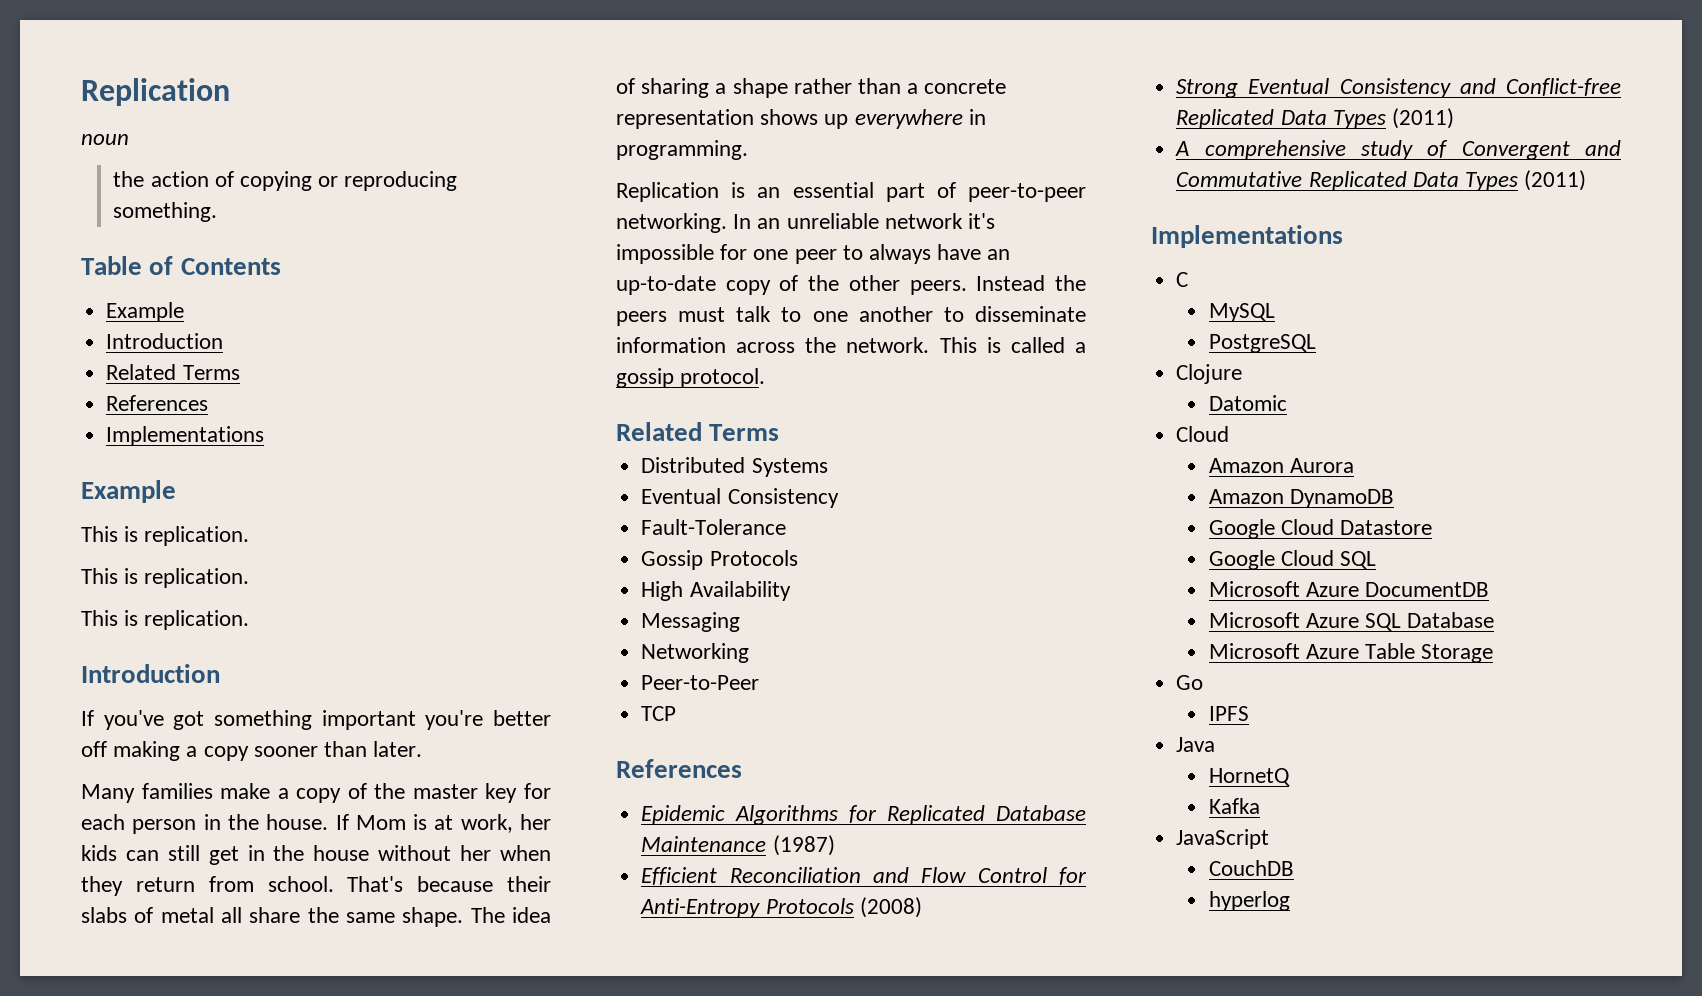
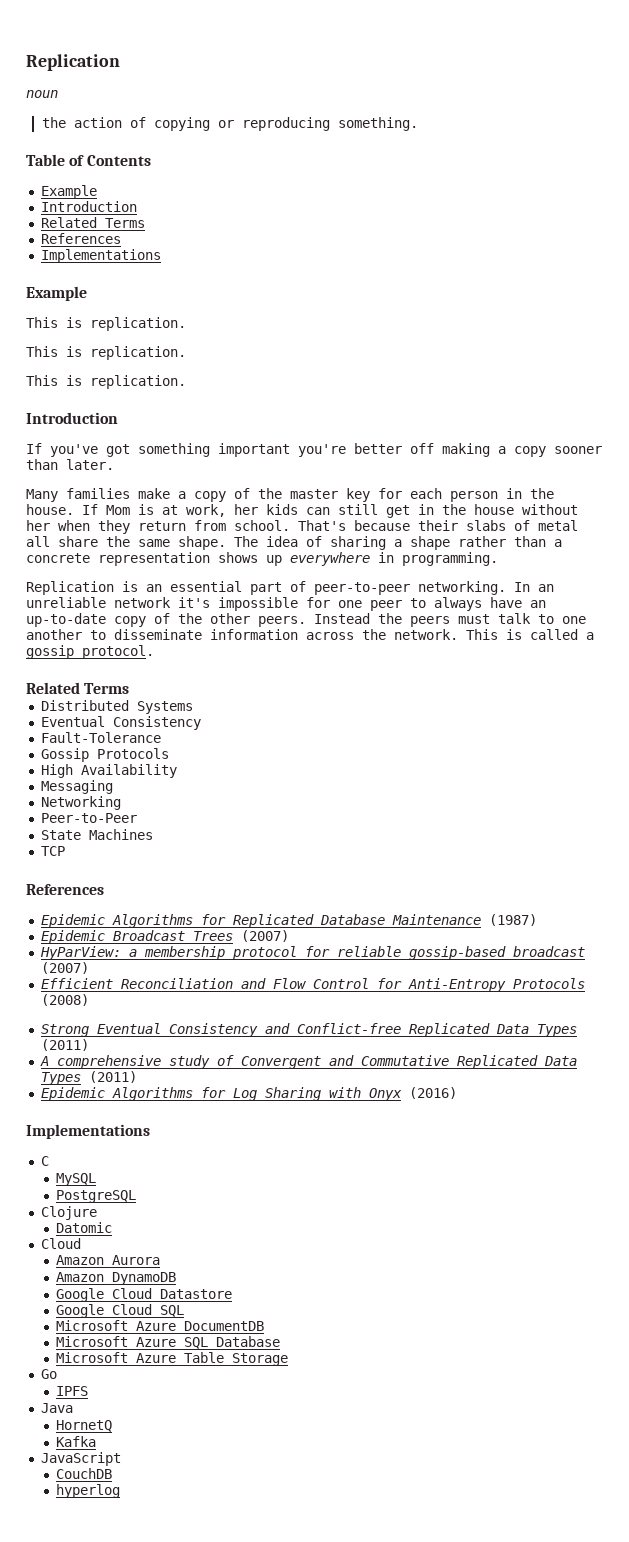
(760, 682) none -> [40,829,153,840] // State Machines
(835, 845) none -> [40,930,289,944] [39,946,585,960] [40,962,89,974] // Epidemic Broadcast Trees (2007) // HyParView: a membership protocol for reliable gossip-based broadcast (2007)
(1587, 180) none -> [40,1087,457,1101] // Epidemic Algorithms for Log Sharing with Onyx (2016)

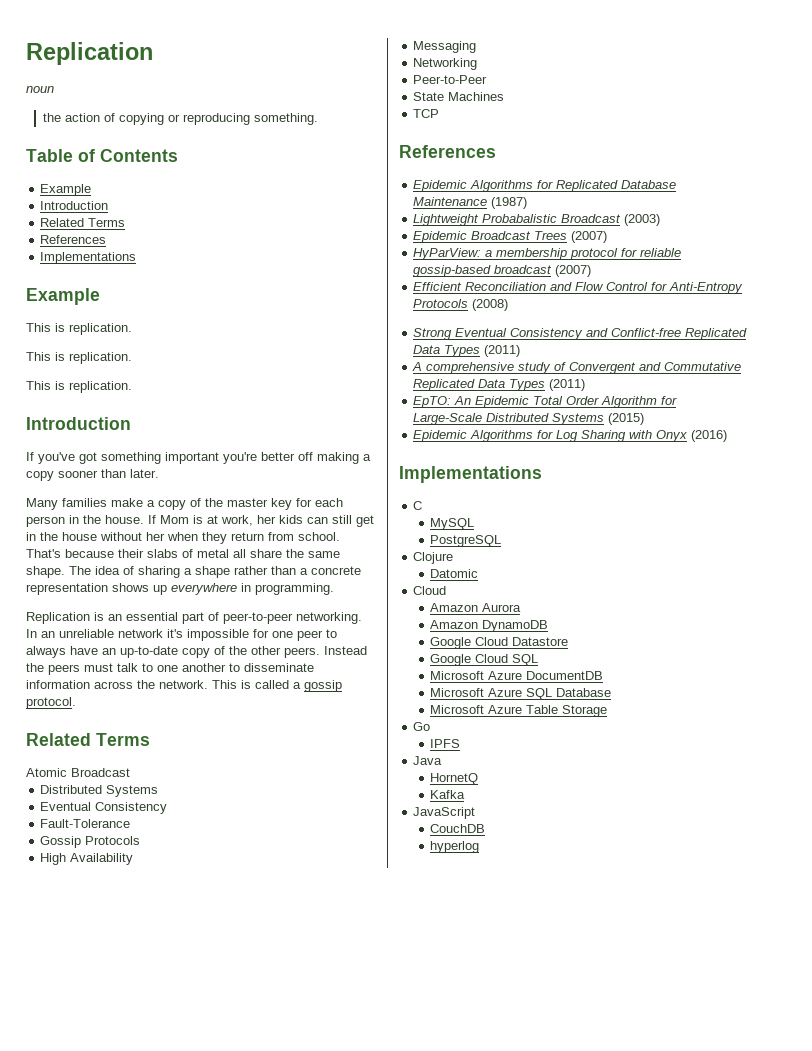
(130, 688) none -> [26,768,130,777] // Atomic Broadcast
(537, 920) none -> [413,214,661,226] // Lightweight Probabalistic Broadcast (2003)
(137, 1077) none -> [413,396,678,408] [413,413,645,425] // EpTO: An Epidemic Total Order Algorithm for Large-Scale Distributed Systems (2015)

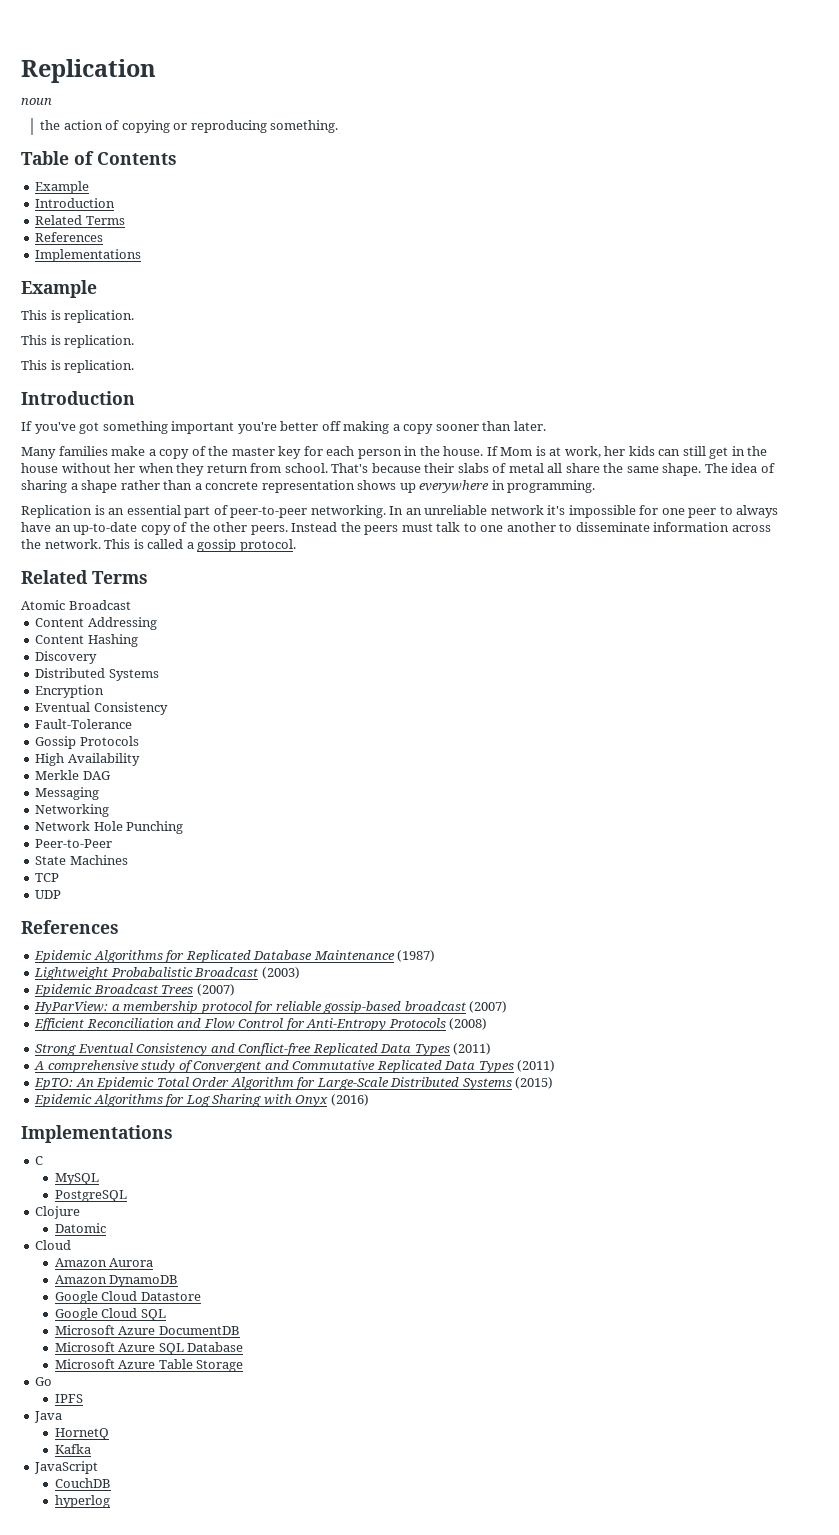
[40,785,159,797] // Distributed Systems -> [35,617,157,630] [35,634,138,647] [35,651,98,664] [35,668,159,681] [35,685,105,698] // Content Addressing // Content Hashing // Discovery // Distributed Systems // Encryption
(134, 859) none -> [35,770,111,780] // Merkle DAG
(478, 64) none -> [35,821,184,834] // Network Hole Punching
(440, 113) none -> [35,890,62,899] // UDP

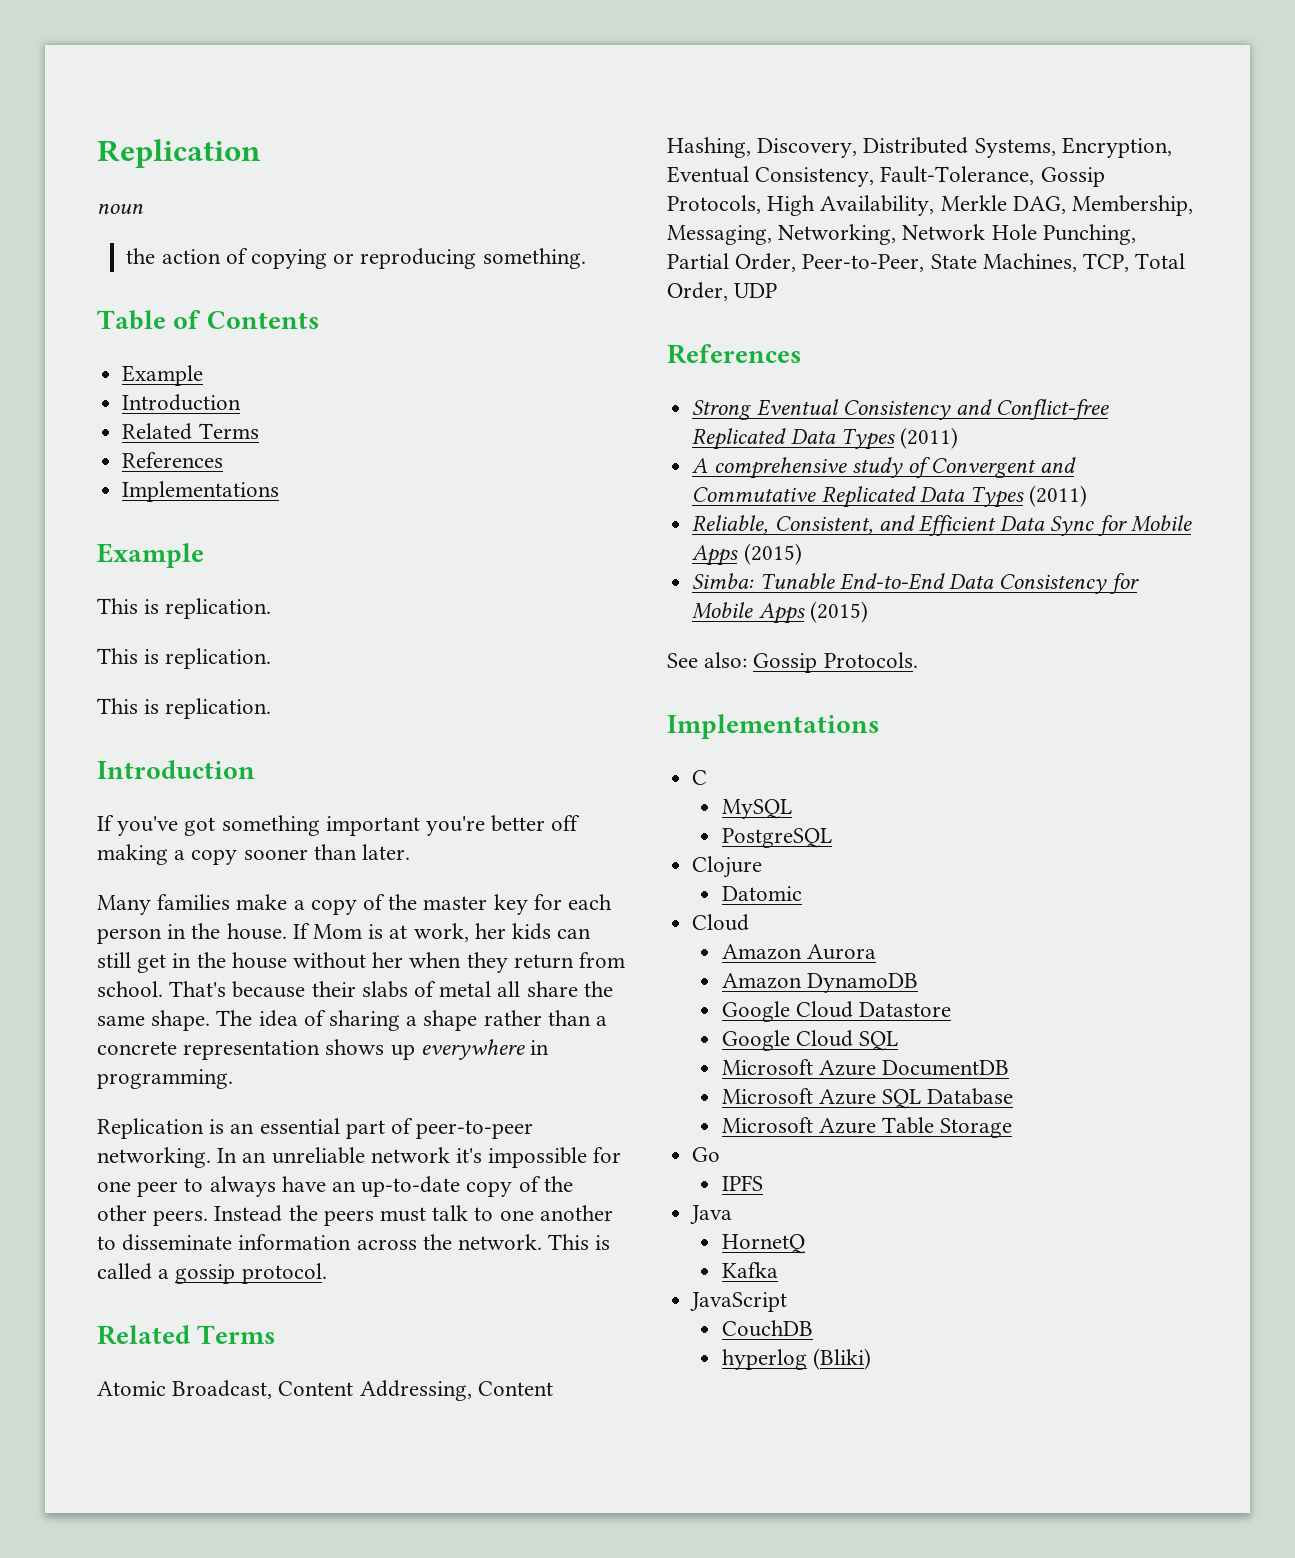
[68,600,131,610] [35,617,157,630] [35,634,138,647] [35,651,98,664] [35,668,159,681] [35,685,105,698] [35,702,168,715] [35,719,133,729] [35,736,139,749] [35,753,140,766] [35,770,111,780] [35,787,100,800] [35,804,110,817] [35,821,184,834] [35,839,113,848] [35,855,128,865] [35,873,60,882] [35,890,62,899] [21,920,119,934] [34,950,436,963] [34,967,300,980] [34,984,235,997] [34,1001,508,1014] [34,1018,488,1031] Broadcast // Content Addressing // Content Hashing // Discovery // Distributed Systems // Encryption // Eventual Consistency // Fault-Tolerance // Gossip Protocols // High Availability // Merkle DAG // Messaging // Networking // Network Hole Punching // Peer-to-Peer // State Machines // TCP // UDP // References // Epidemic Algorithms for Replicated Database Maintenance (1987) // Lightweight Probabalistic Broadcast (2003) // Epidemic Broadcast Trees (2007) // HyParView: a membership protocol for reliable gossip-based broadcast (2007) // Efficient Reconciliation and Flow Control for Anti-Entropy Protocols (2008) -> [172,1380,553,1401] [667,137,1172,158] [667,166,1105,187] [667,195,1194,216] [667,224,1136,245] [667,253,1186,272] [667,282,778,301] [667,344,802,364] Broadcast, Content Addressing, Content Hashing, Discovery, Distributed Systems, Encryption, Eventual Consistency, Fault-Tolerance, Gossip Protocols, High Availability, Merkle DAG, Membership, Messaging, Networking, Network Hole Punching, Partial Order, Peer-to-Peer, State Machines, TCP, Total Order, UDP // References
[34,1077,554,1090] [34,1094,369,1107] EpTO: An Epidemic Total Order Algorithm for Large-Scale Distributed Systems (2015) // Epidemic Algorithms for Log Sharing with Onyx (2016) -> [692,515,1192,536] [692,543,802,566] [692,573,1140,594] [692,601,868,624] [667,652,918,673] Reliable, Consistent, and Efficient Data Sync for Mobile Apps (2015) // Simba: Tunable End-to-End Data Consistency for Mobile Apps (2015) // See also: Gossip Protocols.
(110, 1501) none -> [812,1348,871,1370] (Bliki)

